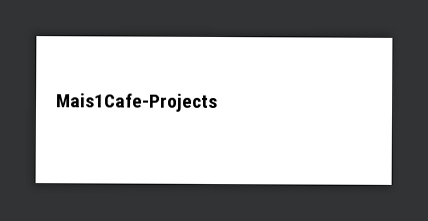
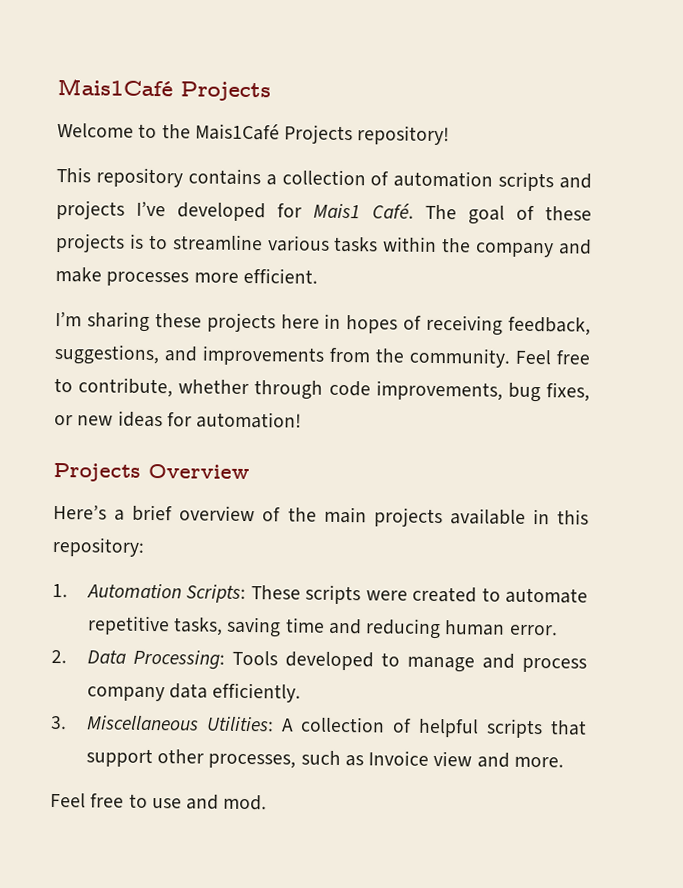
[55,93,218,113] Mais1Cafe-Projects -> [57,78,271,102] [57,123,451,146] [56,167,592,192] [56,200,592,225] [55,233,593,258] [55,266,318,287] [55,311,592,336] [54,343,590,368] [54,377,591,403] [54,410,303,429] [53,462,250,482] [53,504,590,528] [52,536,145,557] [52,583,588,605] [86,615,558,640] [51,649,587,673] [86,682,302,703] [50,715,587,739] [85,748,564,769] [50,792,268,811] Mais1Café Projects // Welcome to the Mais1Café Projects repository! // This repository contains a collection of automation scripts and projects I’ve developed for Mais1 Café. The goal of these projects is to streamline various tasks within the company and make processes more efficient. // I’m sharing these projects here in hopes of receiving feedback, suggestions, and improvements from the community. Feel free to contribute, whether through code improvements, bug fixes, or new ideas for automation! // Projects Overview // Here’s a brief overview of the main projects available in this repository: // 1. Automation Scripts: These scripts were created to automate repetitive tasks, saving time and reducing human error. // 2. Data Processing: Tools developed to manage and process company data efficiently. // 3. Miscellaneous Utilities: A collection of helpful scripts that support other processes, such as Invoice view and more. // Feel free to use and mod.

